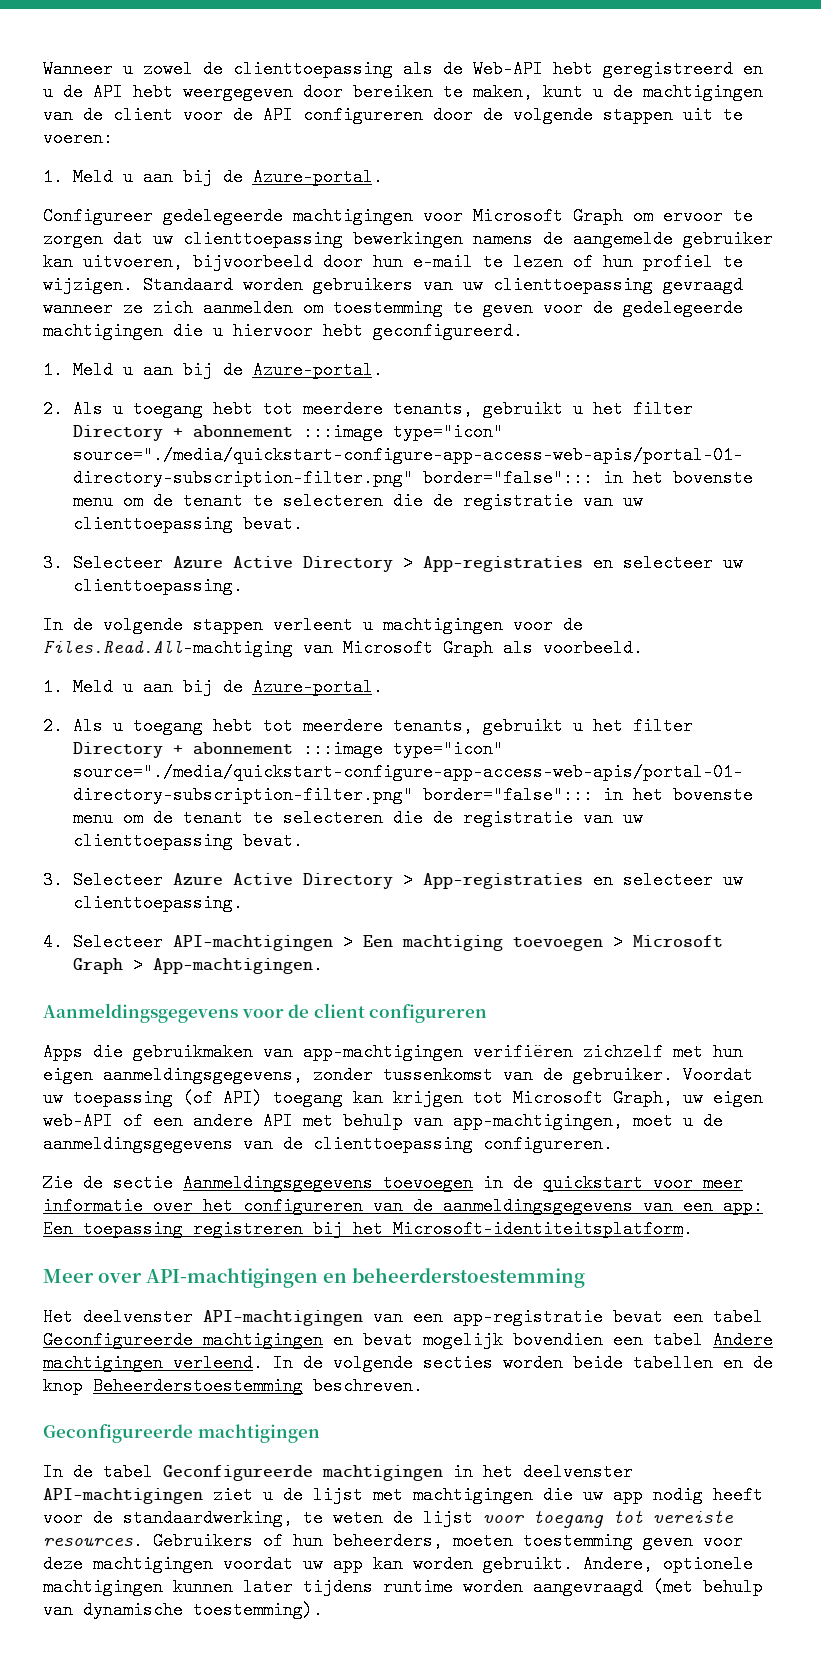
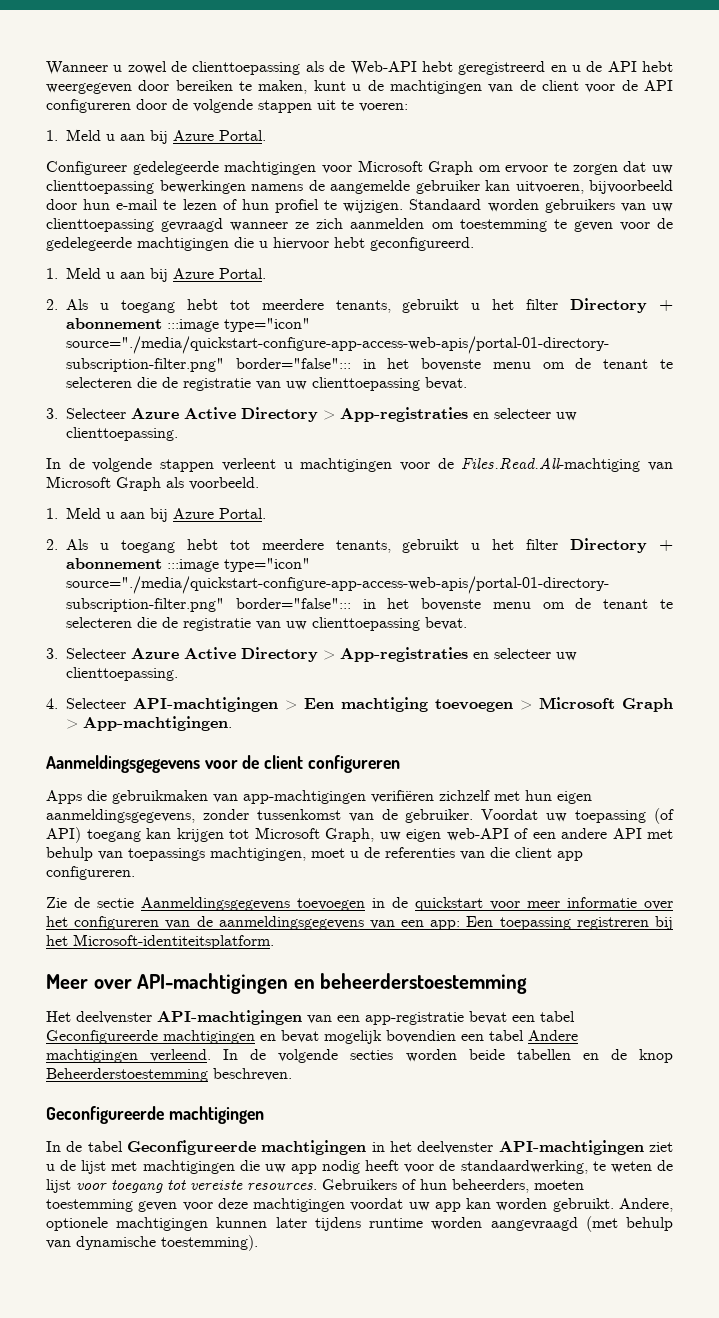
[222,168,383,186] de Azure-portal. -> [173,130,266,141] Azure Portal.
[222,361,383,379] de Azure-portal. -> [173,268,266,279] Azure Portal.
[222,678,383,696] de Azure-portal. -> [173,508,266,519] Azure Portal.
[453,1112,623,1130] app-machtigingen, -> [128,847,306,861] toepassings machtigingen,
[43,1135,473,1153] aanmeldingsgegevens van de clienttoepassing -> [385,847,583,861] referenties van die client app

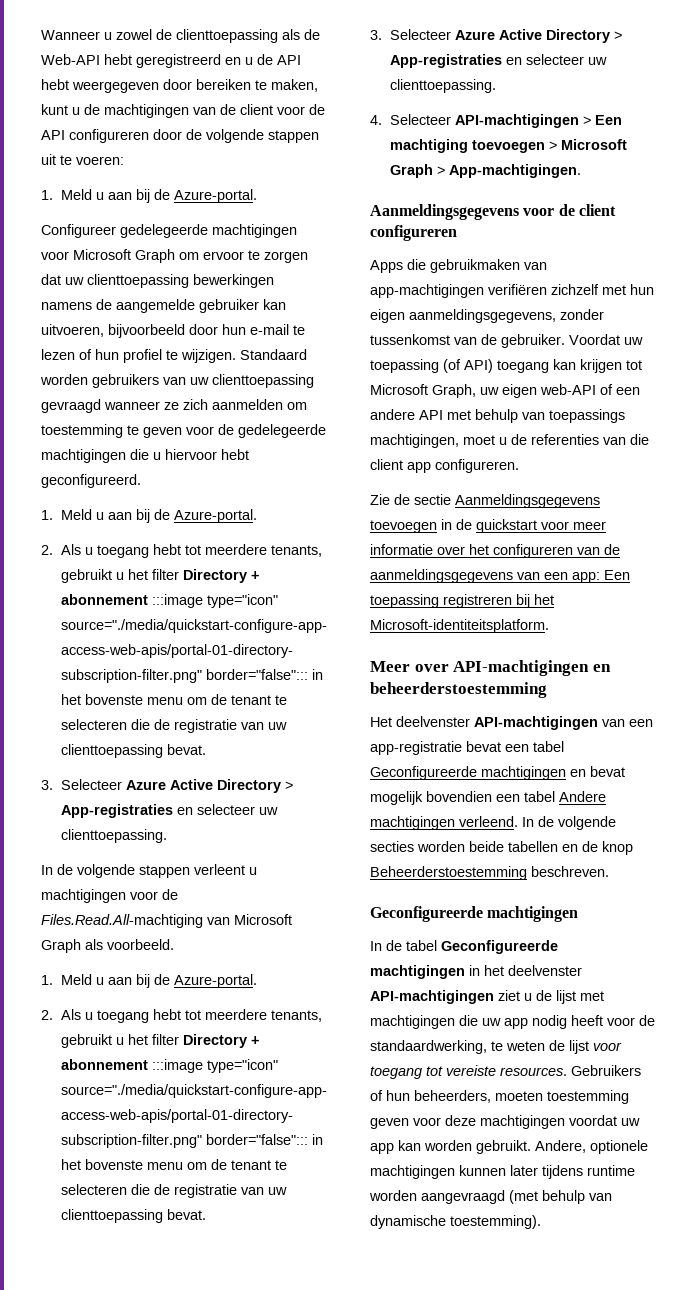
[173,130,266,141] Azure Portal. -> [153,189,257,203] de Azure-portal.
[173,268,266,279] Azure Portal. -> [153,509,257,523] de Azure-portal.
[173,508,266,519] Azure Portal. -> [153,974,257,988] de Azure-portal.

